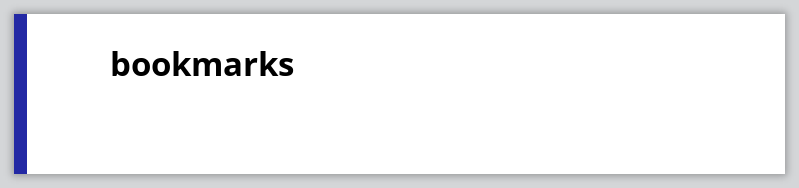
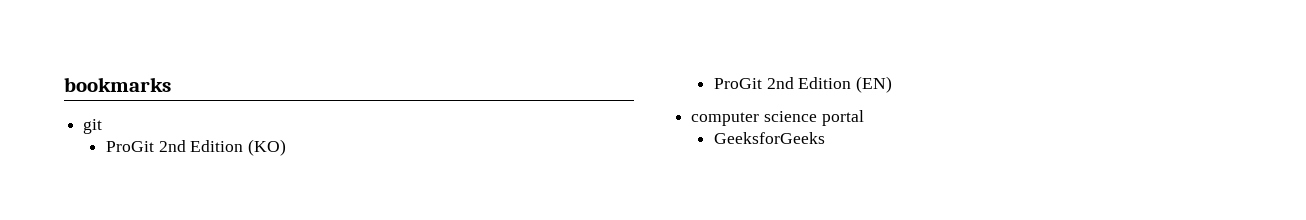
(294, 63) none -> [83,119,103,134] [106,139,287,156] [714,76,893,93] [691,110,864,126] [714,132,826,144] // git // ProGit 2nd Edition (KO) // ProGit 2nd Edition (EN) // computer science portal // GeeksforGeeks

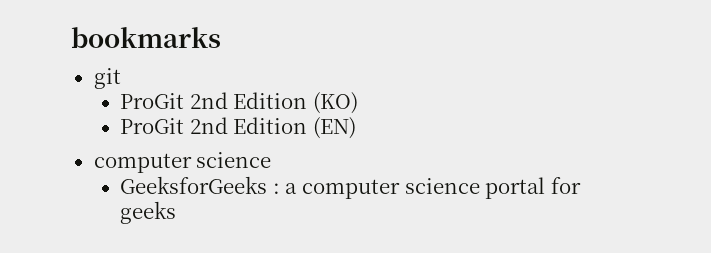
[821,110,864,126] portal -> (272, 160) none
(826, 138) none -> [272,177,581,199] [120,201,177,224] : a computer science portal for geeks

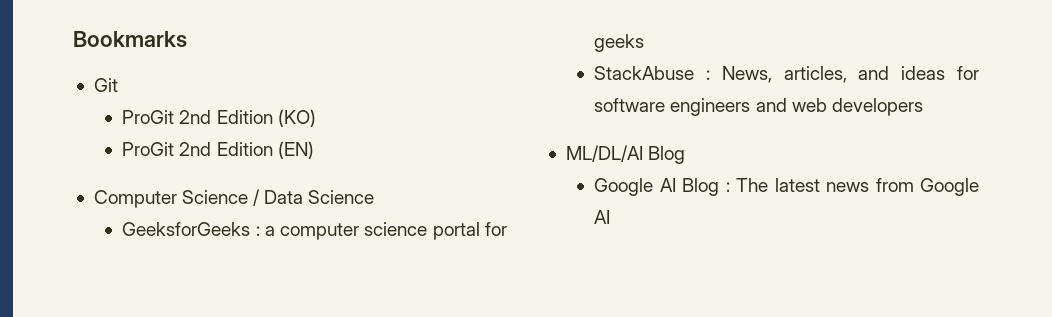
[71,27,221,48] [93,68,121,89] bookmarks // git -> [73,31,187,48] [93,78,118,92] Bookmarks // Git
[93,152,272,173] computer science -> [93,189,375,208] Computer Science / Data Science
(177, 212) none -> [594,66,979,83] [594,98,923,116] [565,145,686,164] [594,178,979,196] [594,210,611,224] // StackAbuse : News, articles, and ideas for software engineers and web developers // ML/DL/AI Blog // Google AI Blog : The latest news from Google AI

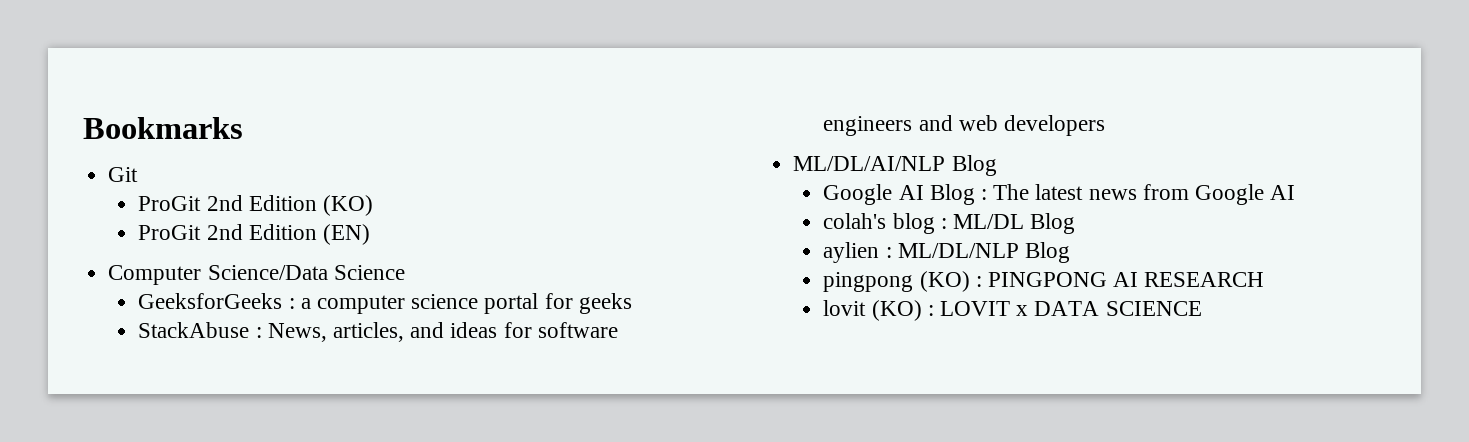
[182,189,304,206] Science / Data -> [207,265,328,280] Science/Data
[565,145,643,162] ML/DL/AI -> [793,156,946,171] ML/DL/AI/NLP
(611, 217) none -> [823,213,1076,234] [823,242,1070,263] [823,271,1265,292] [823,300,1202,321] // colah's blog : ML/DL Blog // aylien : ML/DL/NLP Blog // pingpong (KO) : PINGPONG AI RESEARCH // lovit (KO) : LOVIT x DATA SCIENCE

